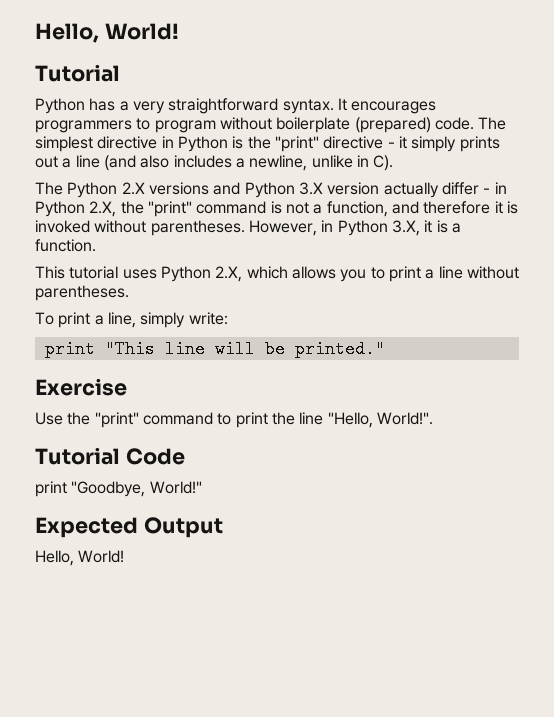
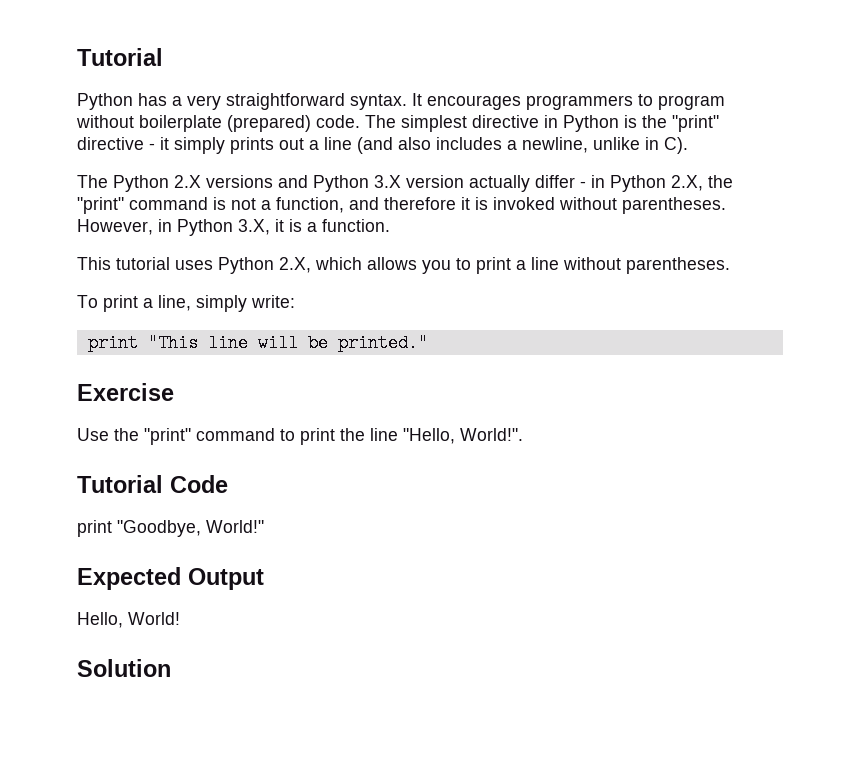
[35,23,179,43] Hello, World! // -> (77, 57) none
(125, 556) none -> [77,659,171,677] // Solution

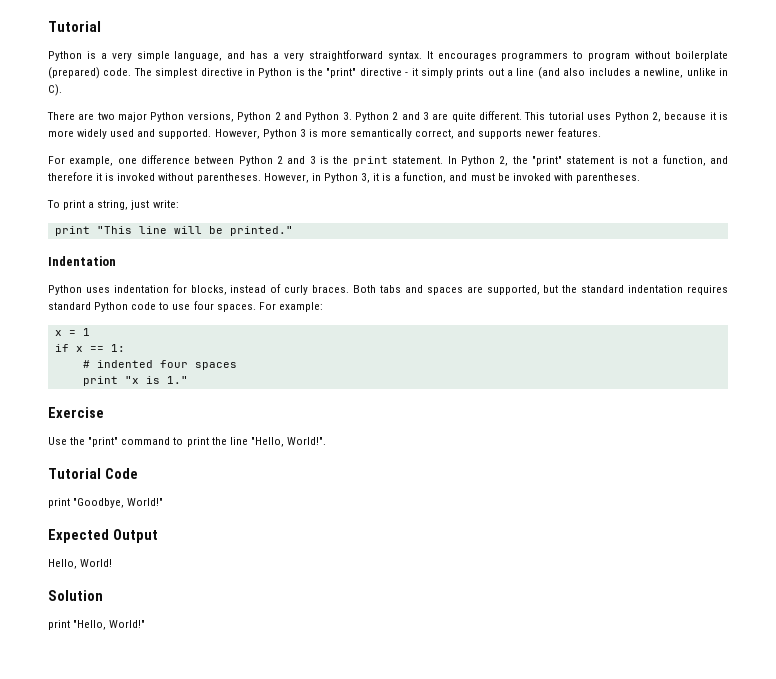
(133, 101) none -> [86,51,246,61] is a very simple language, and
[77,175,733,192] [77,197,208,214] The Python 2.X versions and Python 3.X version actually differ - in Python 2.X, the "print" command -> [47,111,729,122] [48,128,601,139] [48,155,615,166] There are two major Python versions, Python 2 and Python 3. Python 2 and 3 are quite different. This tutorial uses Python 2, because it is more widely used and supported. However, Python 3 is more semantically correct, and supports newer features. // For example, one difference between Python 2 and 3 is the print statement. In Python 2, the "print" statement
[238,219,270,235] 3.X, -> [360,173,370,183] 3,
[322,219,390,232] [77,257,621,274] function. // This tutorial uses Python 2.X, which allows you to print a line without -> [403,172,573,183] function, and must be invoked with
[158,295,247,312] line, simply -> [97,200,150,210] string, just
(428, 343) none -> [48,256,116,266] [48,284,729,295] [48,301,323,312] [54,328,90,336] [54,344,125,352] [82,360,237,370] [82,376,188,386] // Indentation // Python uses indentation for blocks, instead of curly braces. Both tabs and spaces are supported, but the standard indentation requires standard Python code to use four spaces. For example: // x = 1 // if x == 1: // # indented four spaces // print "x is 1."
(171, 668) none -> [48,620,146,630] // print "Hello, World!"

